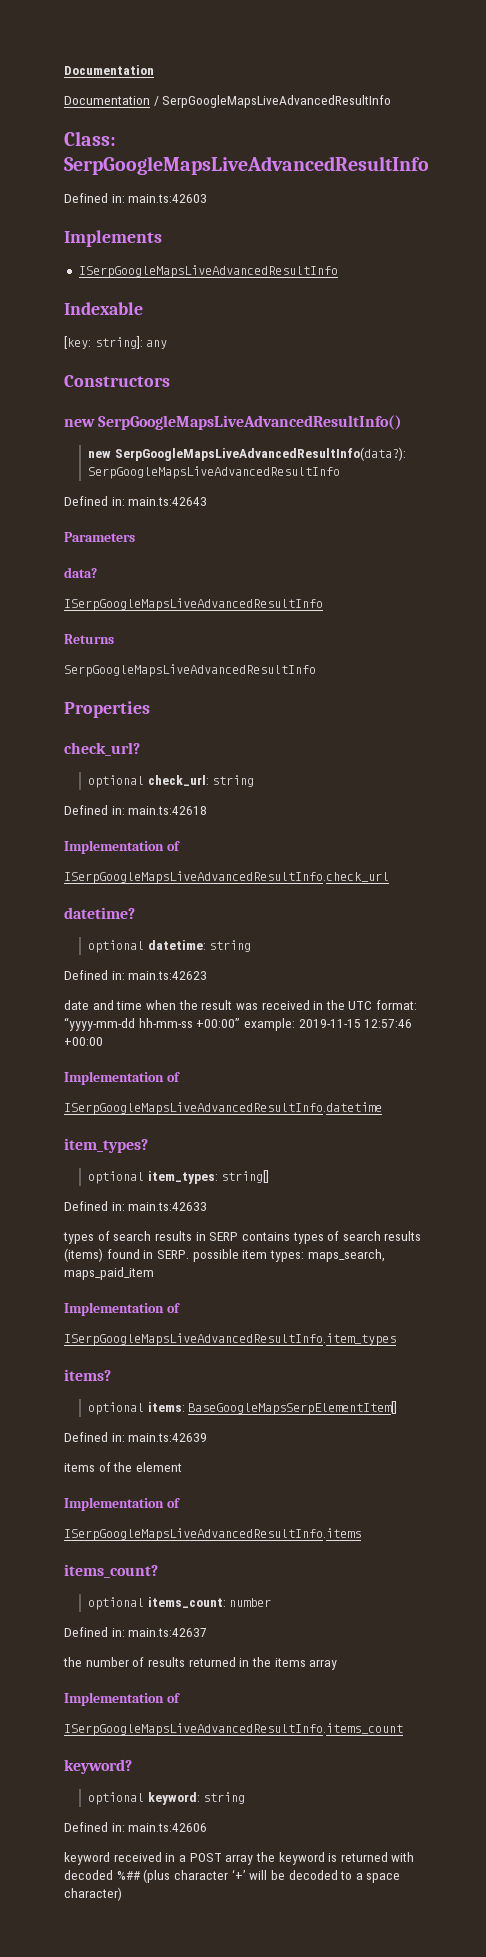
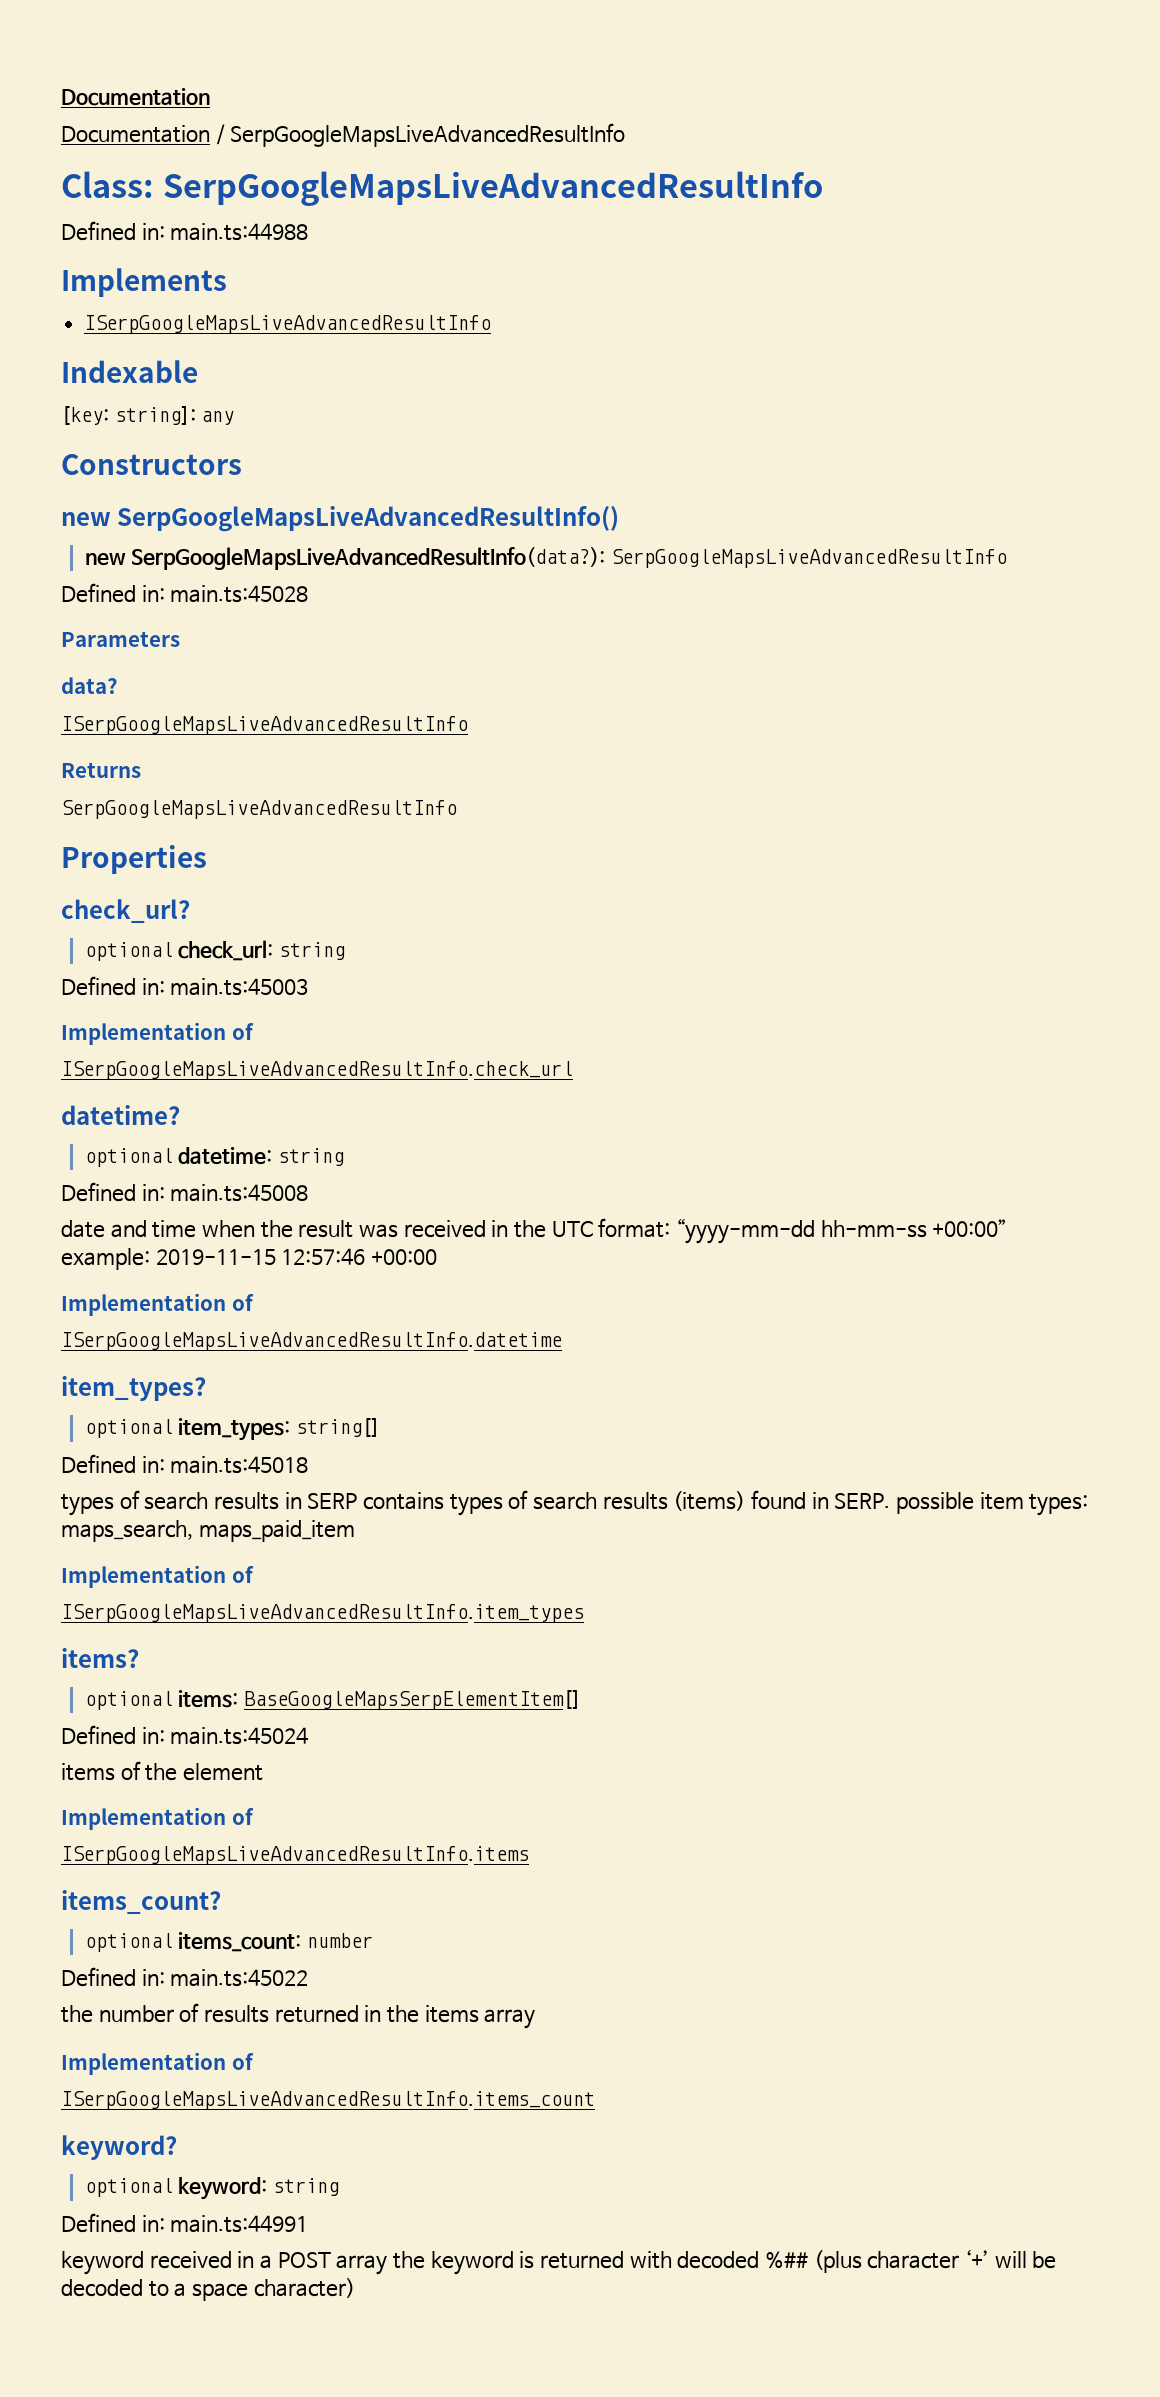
[128,194,208,203] main.ts:42603 -> [170,223,309,241] main.ts:44988
[128,497,208,506] main.ts:42643 -> [170,585,309,603] main.ts:45028
[128,806,208,815] main.ts:42618 -> [170,978,309,996] main.ts:45003
[128,971,208,980] main.ts:42623 -> [170,1184,309,1202] main.ts:45008
[128,1202,208,1211] main.ts:42633 -> [170,1456,309,1474] main.ts:45018
[128,1433,208,1442] main.ts:42639 -> [170,1727,309,1745] main.ts:45024
[128,1628,208,1637] main.ts:42637 -> [170,1969,309,1987] main.ts:45022
[128,1823,208,1832] main.ts:42606 -> [170,2215,309,2233] main.ts:44991

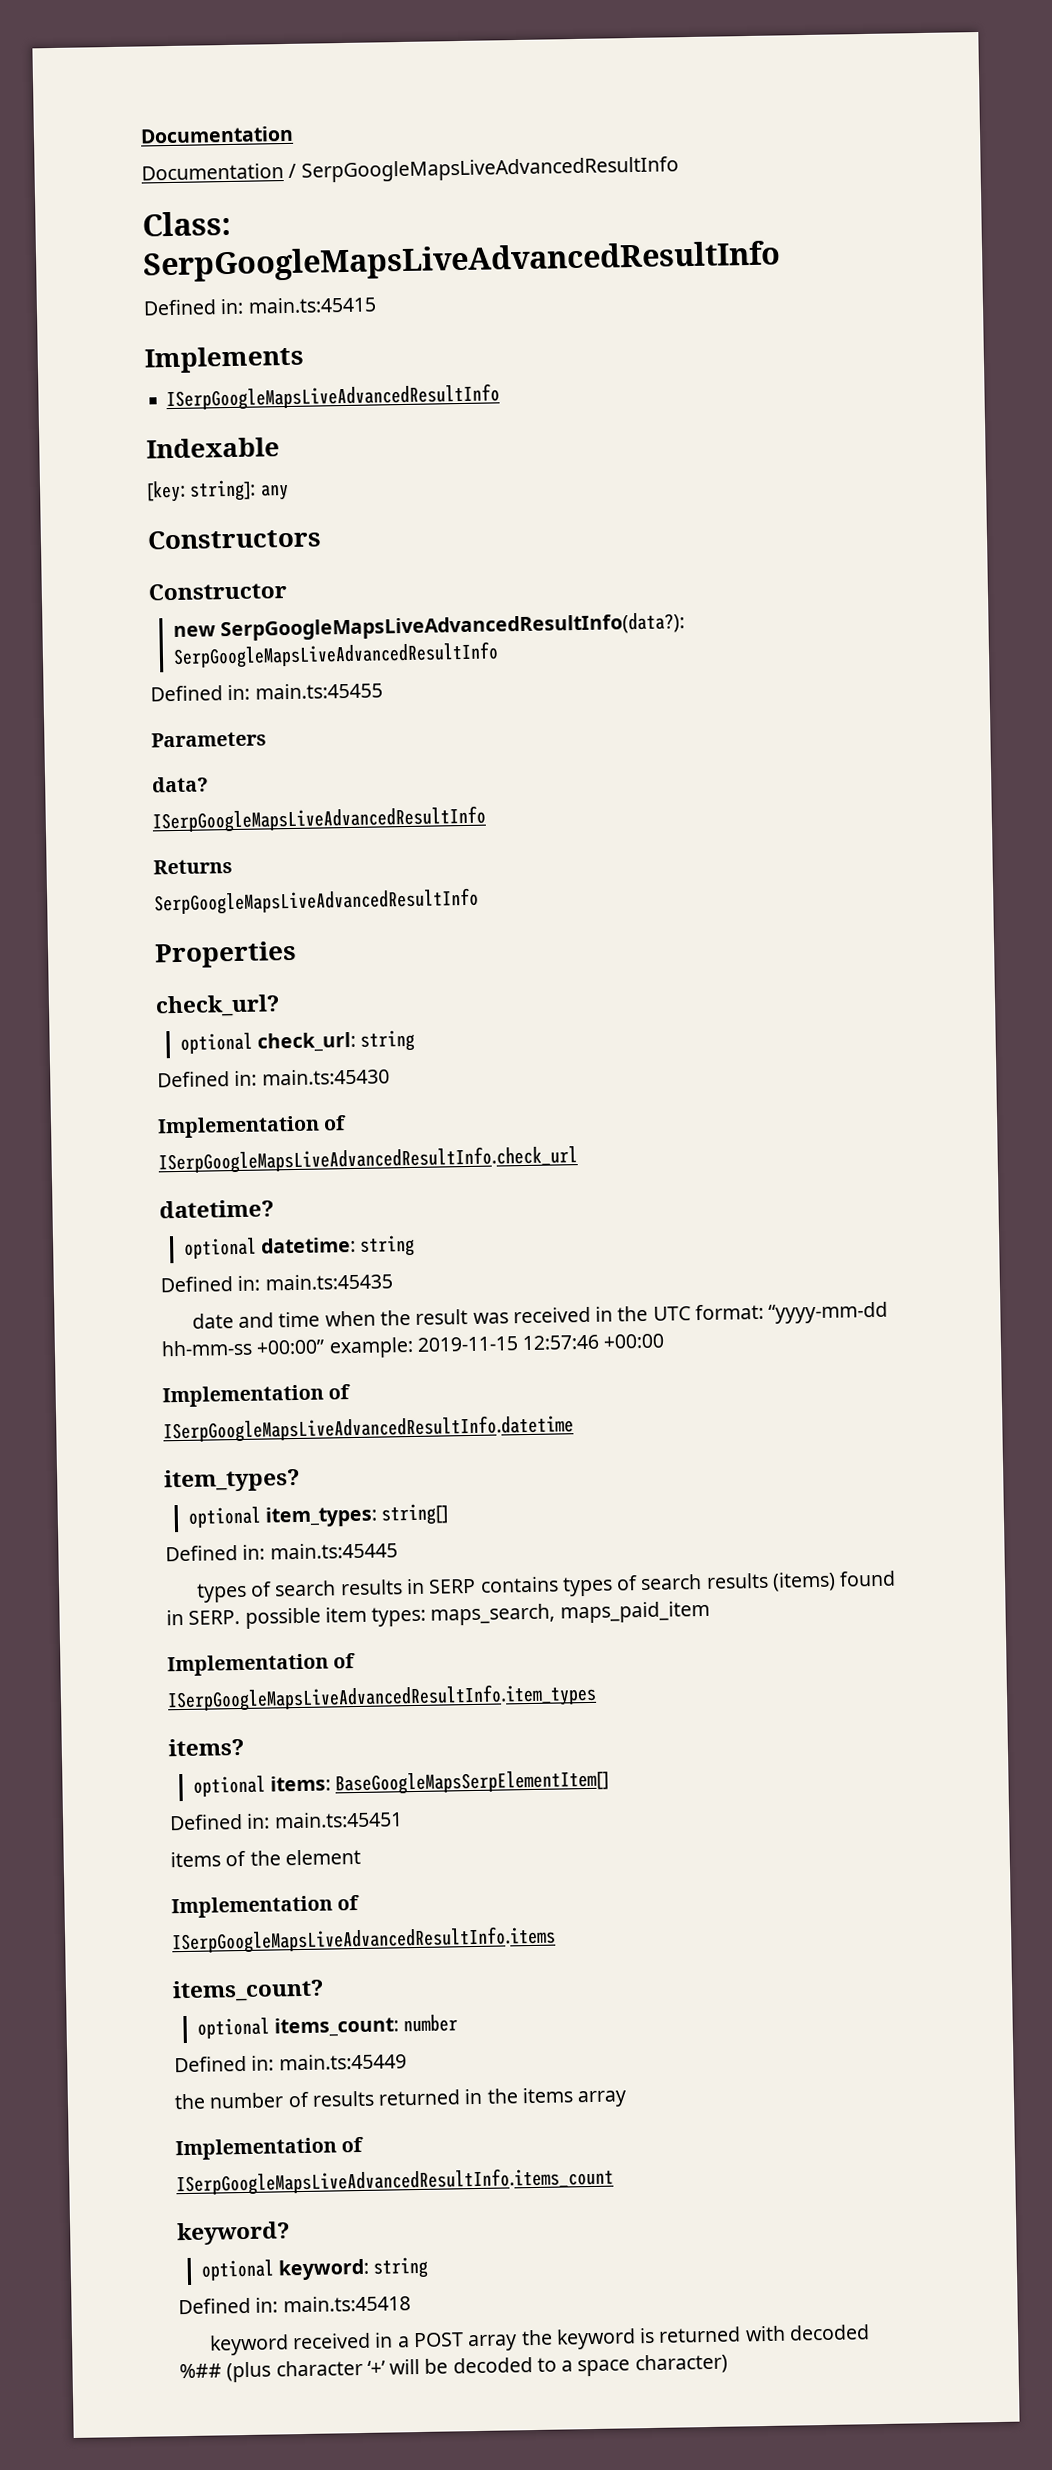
[170,223,309,241] main.ts:44988 -> [247,296,377,314] main.ts:45415
[61,506,620,532] new SerpGoogleMapsLiveAdvancedResultInfo() -> [148,582,287,601] Constructor
[170,585,309,603] main.ts:45028 -> [254,682,383,700] main.ts:45455
[170,978,309,996] main.ts:45003 -> [261,1068,390,1086] main.ts:45430
[170,1184,309,1202] main.ts:45008 -> [264,1273,393,1291] main.ts:45435
[170,1456,309,1474] main.ts:45018 -> [269,1542,398,1560] main.ts:45445
[170,1727,309,1745] main.ts:45024 -> [273,1811,403,1829] main.ts:45451
[170,1969,309,1987] main.ts:45022 -> [278,2053,407,2071] main.ts:45449
[170,2215,309,2233] main.ts:44991 -> [282,2295,411,2313] main.ts:45418

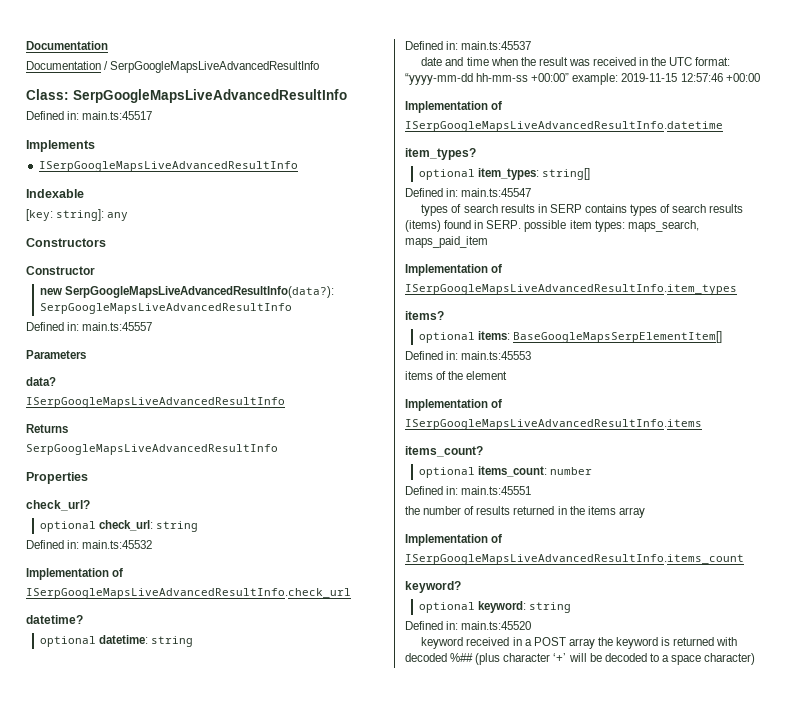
[247,296,377,314] main.ts:45415 -> [82,111,153,120] main.ts:45517
[254,682,383,700] main.ts:45455 -> [82,322,153,331] main.ts:45557
[261,1068,390,1086] main.ts:45430 -> [82,540,153,549] main.ts:45532
[264,1273,393,1291] main.ts:45435 -> [461,41,532,50] main.ts:45537
[269,1542,398,1560] main.ts:45445 -> [461,188,532,197] main.ts:45547
[273,1811,403,1829] main.ts:45451 -> [461,351,532,360] main.ts:45553
[278,2053,407,2071] main.ts:45449 -> [461,486,532,495] main.ts:45551
[282,2295,411,2313] main.ts:45418 -> [461,621,532,630] main.ts:45520

